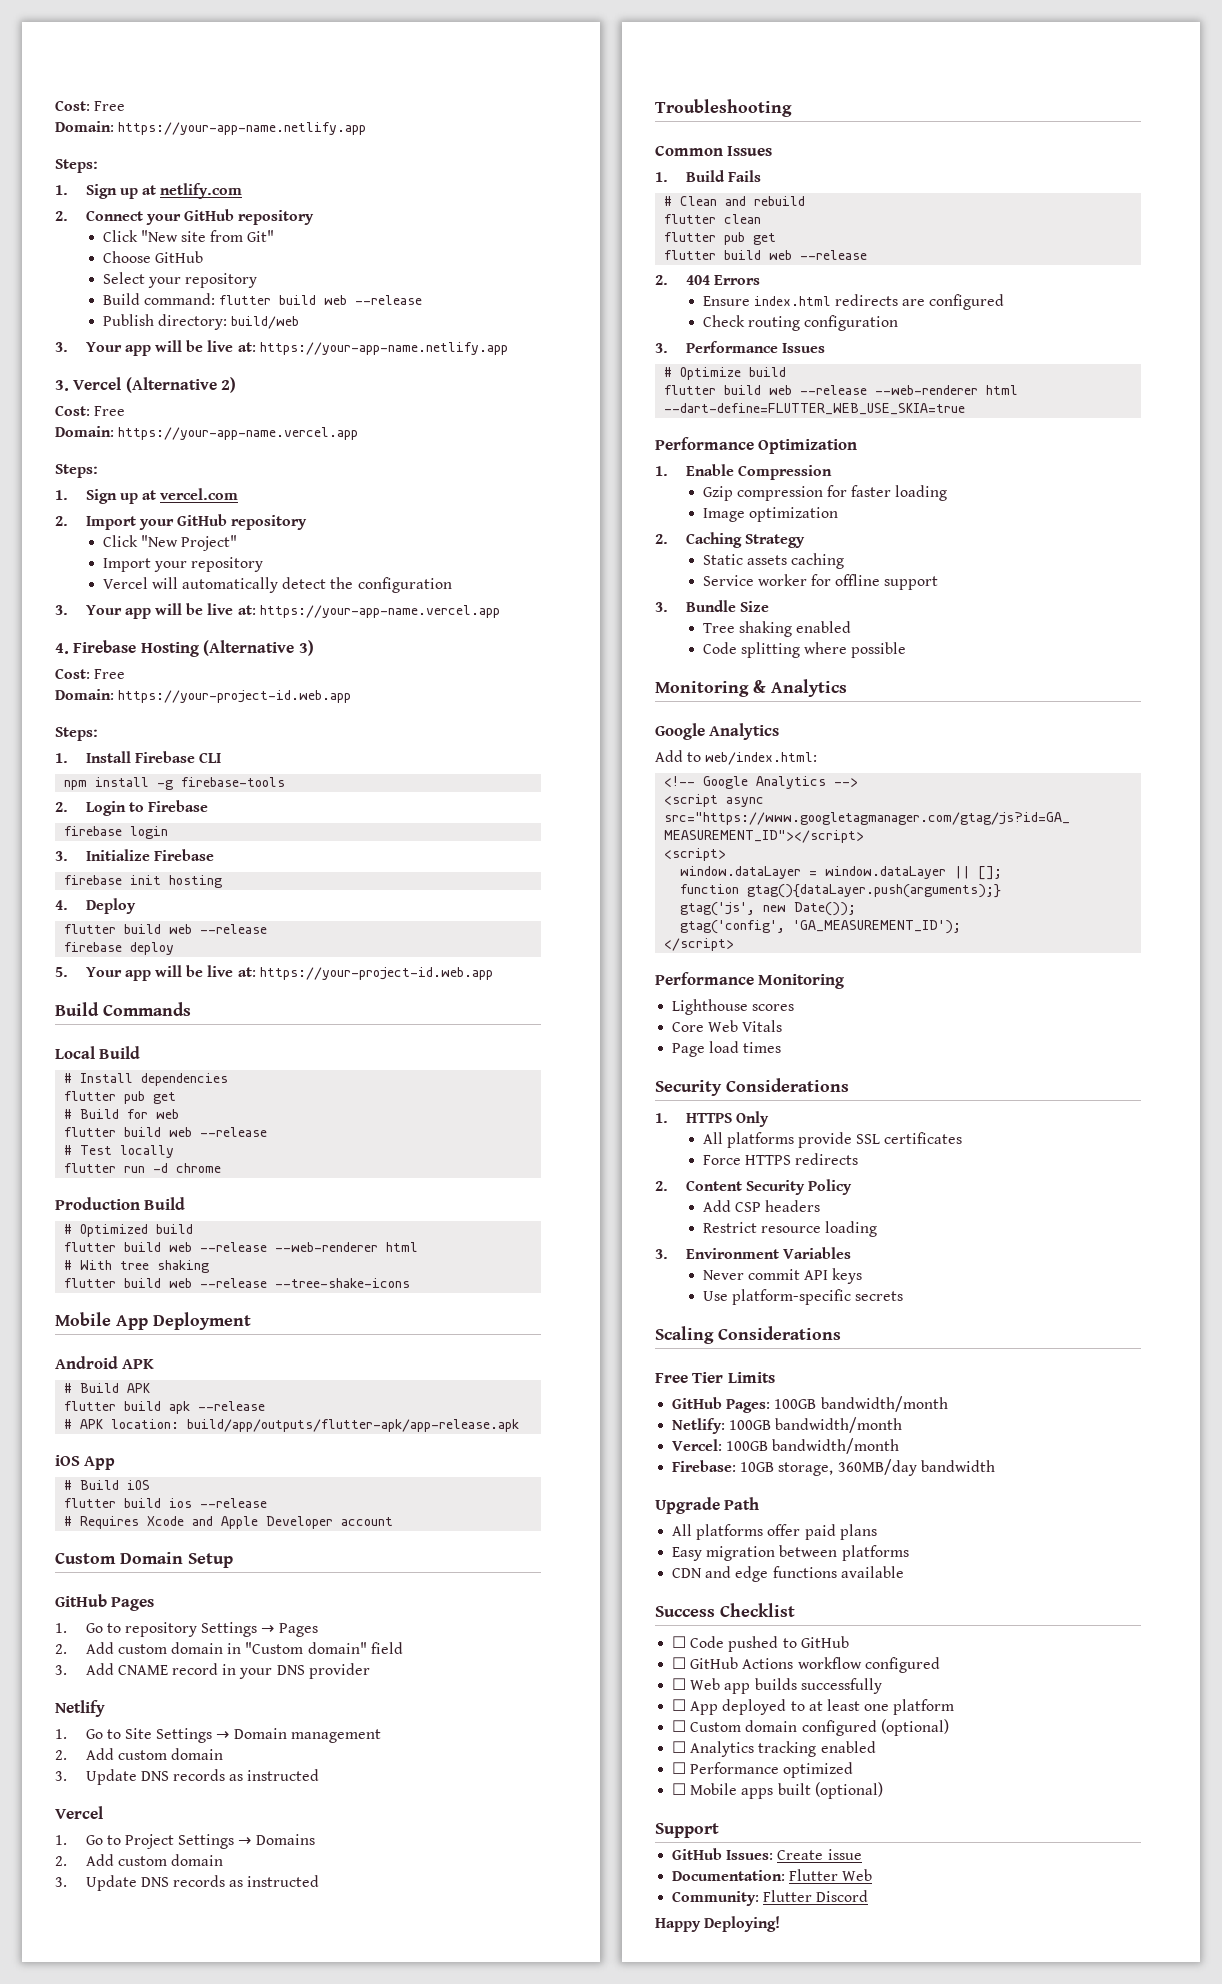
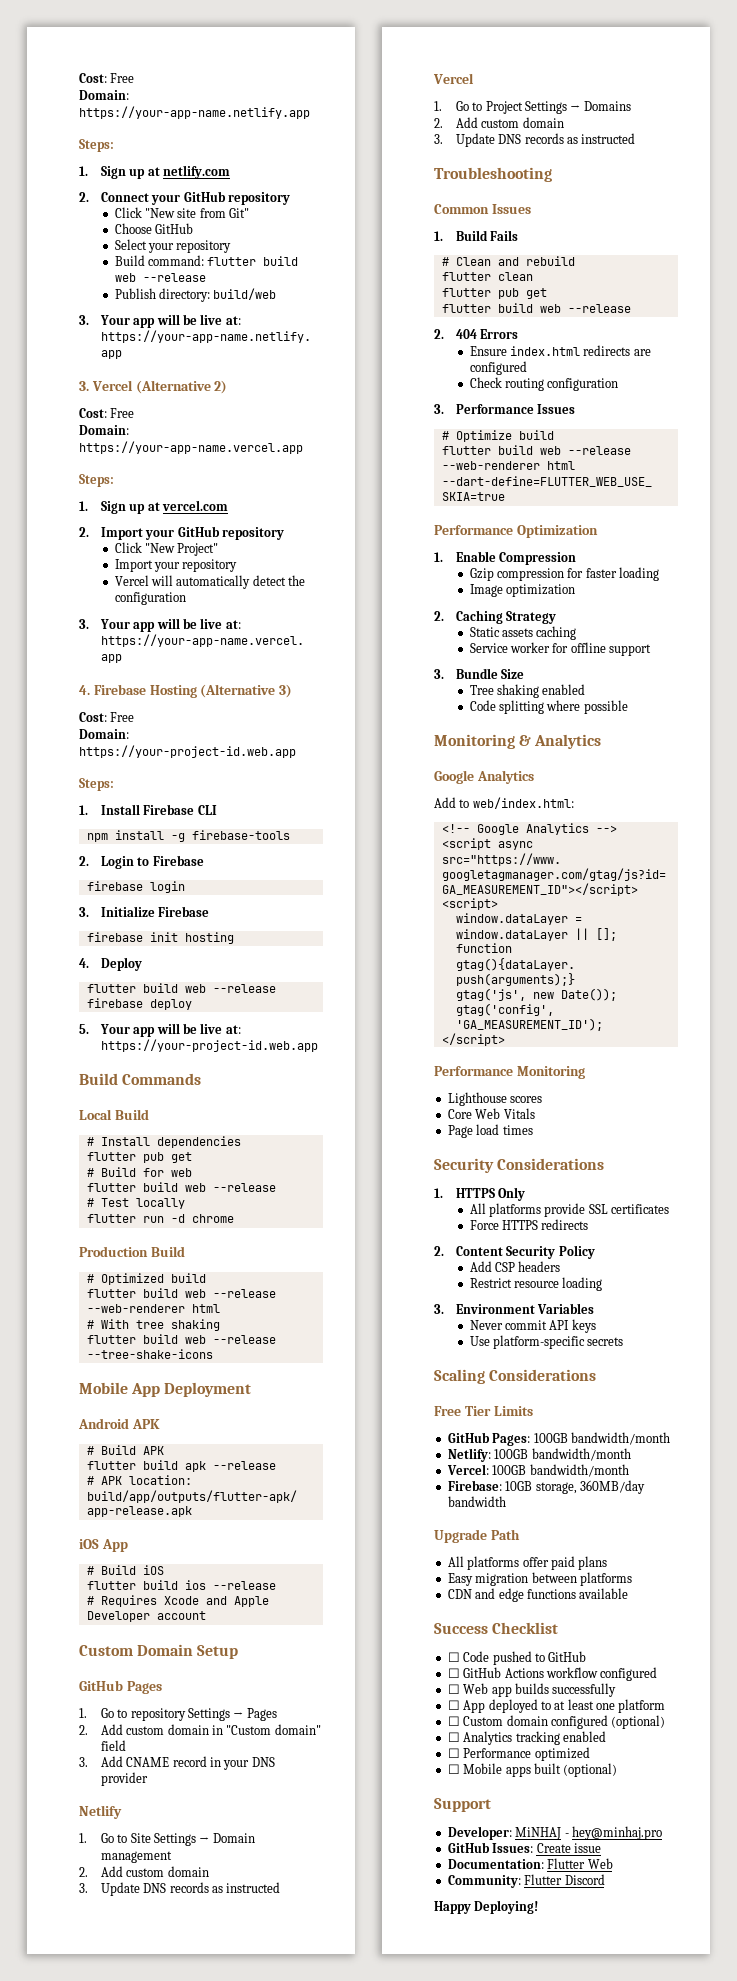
(719, 1830) none -> [447,1826,662,1840] // Developer: MiNHAJ - hey@minhaj.pro

